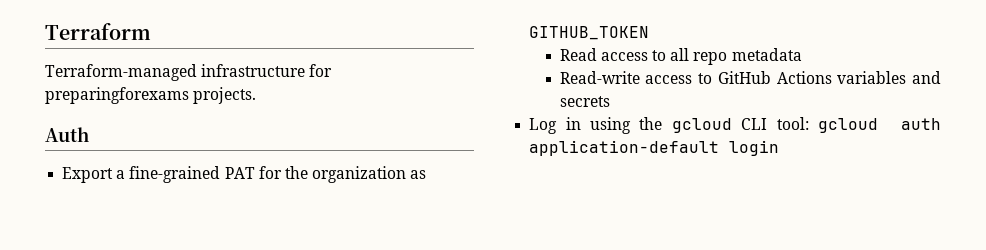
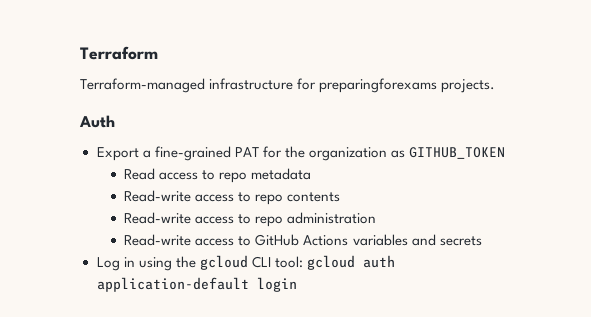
[670,48,690,61] all -> (216, 175) none
(802, 54) none -> [124,190,341,205] [124,212,377,227] // Read-write access to repo contents // Read-write access to repo administration

